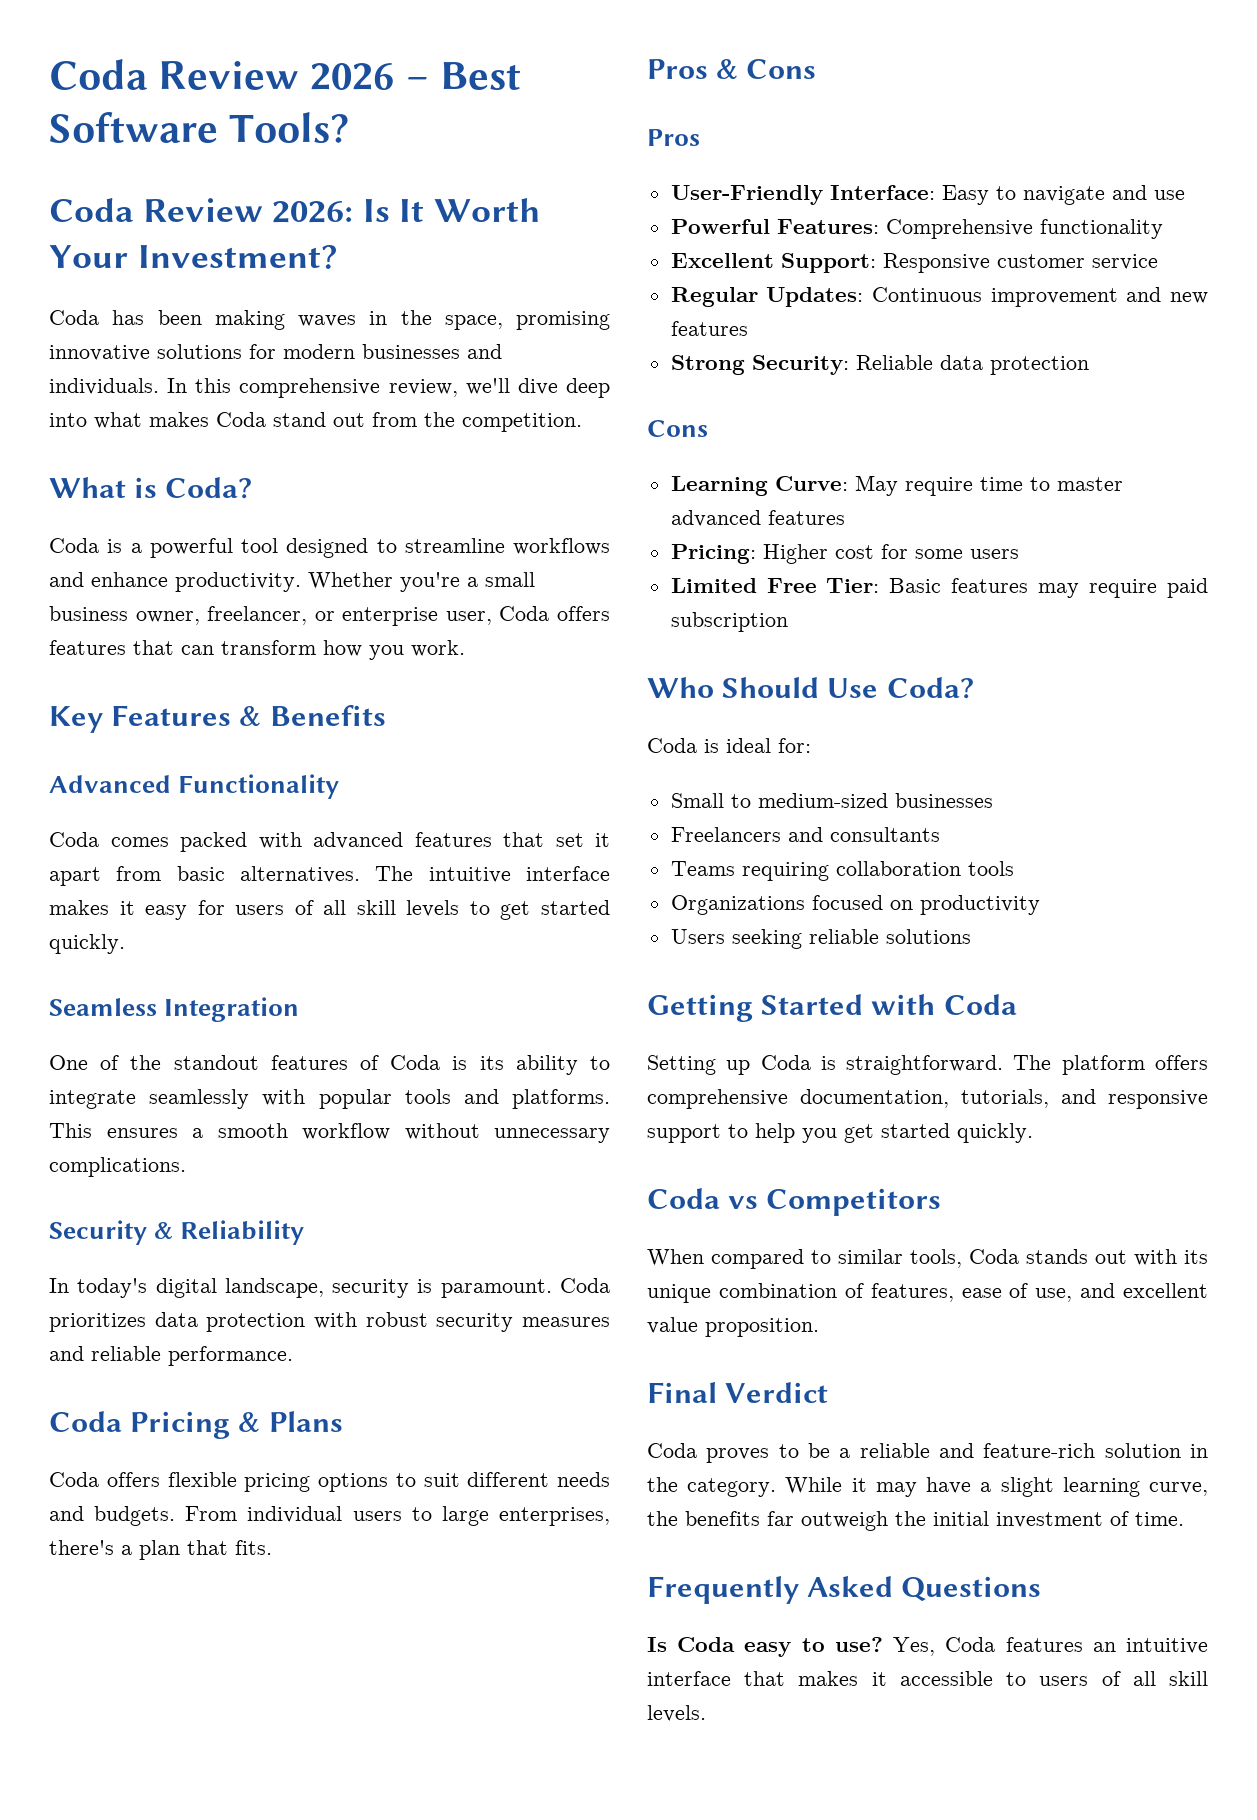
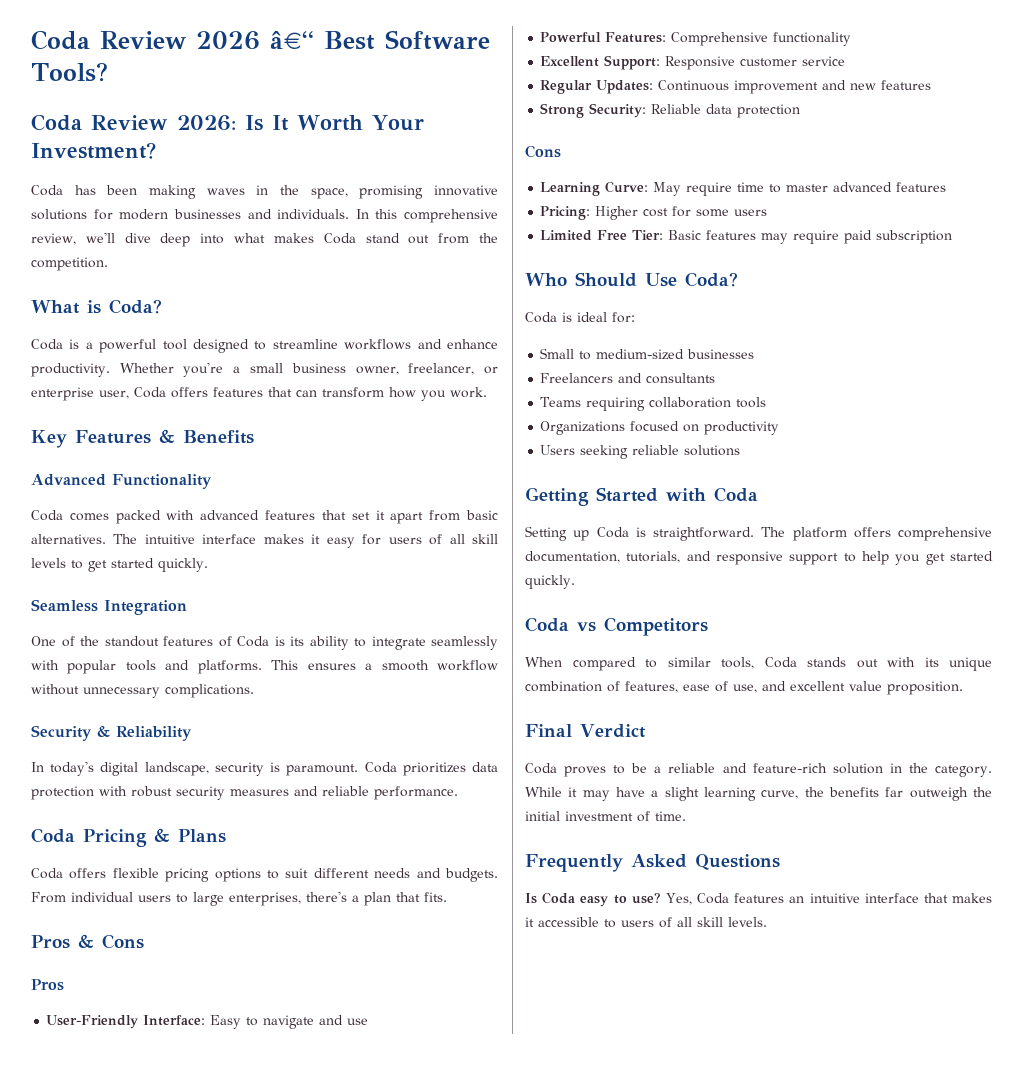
[405,77,429,89] – -> [270,31,314,49] â€“

